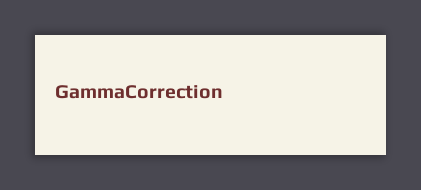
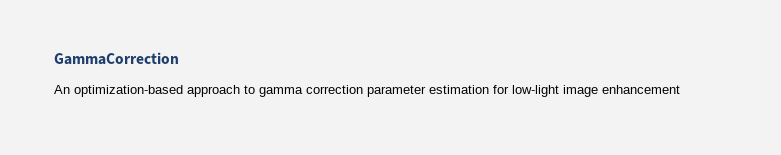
(223, 92) none -> [54,85,680,97] // An optimization-based approach to gamma correction parameter estimation for low-light image enhancement

